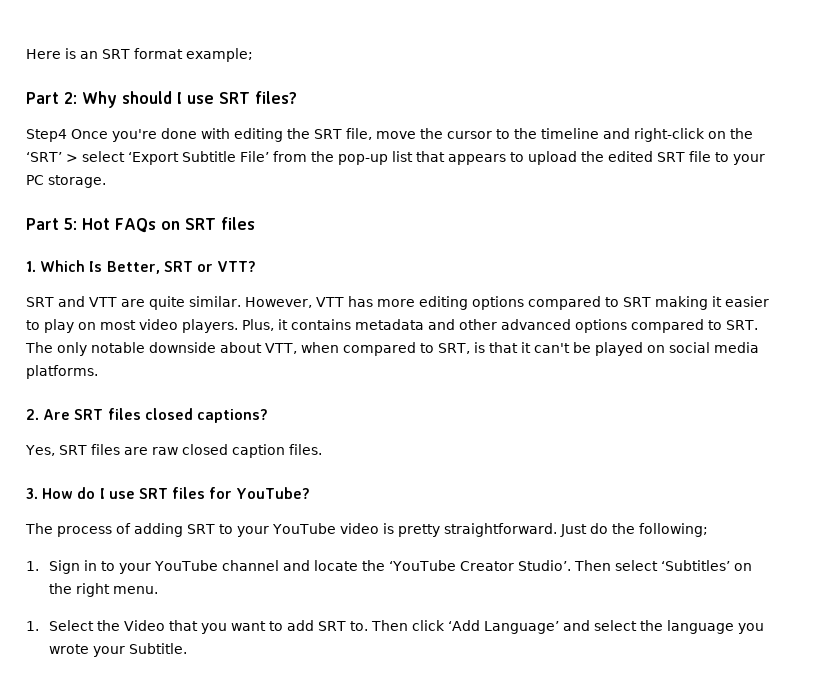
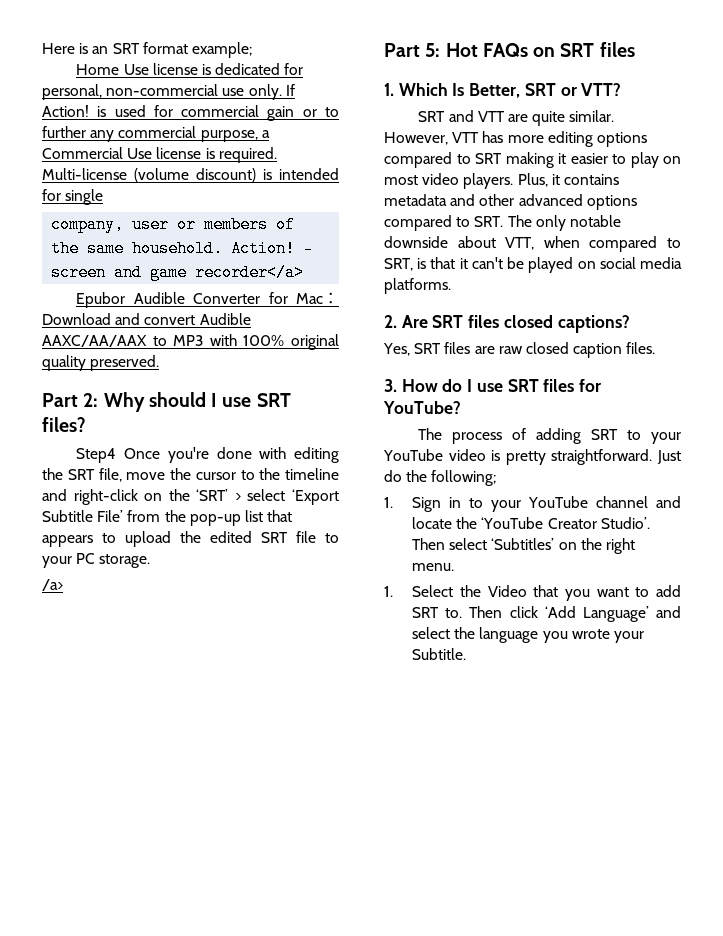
(253, 55) none -> [76,63,304,75] [42,84,295,100] [42,105,339,121] [42,126,270,142] [42,147,277,163] [42,168,339,182] [42,189,104,205] [51,216,296,233] [51,240,314,257] [51,264,305,281] [76,292,339,308] [42,313,251,325] [42,334,339,350] [42,355,160,371] // Home Use license is dedicated for personal, non-commercial use only. If Action! is used for commercial gain or to further any commercial purpose, a Commercial Use license is required. Multi-license (volume discount) is intended for single // company, user or members of the same household. Action! - screen and game recorder</a> // Epubor Audible Converter for Mac：Download and convert Audible AAXC/AA/AAX to MP3 with 100% original quality preserved.
(106, 181) none -> [42,579,63,591] // /a>

